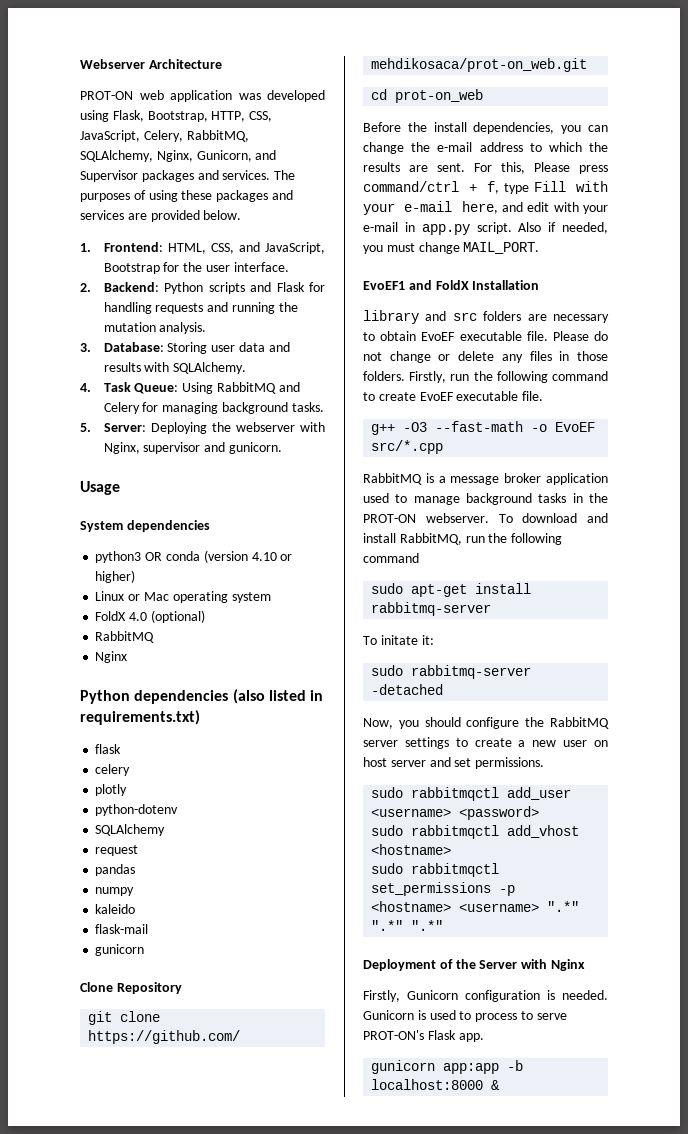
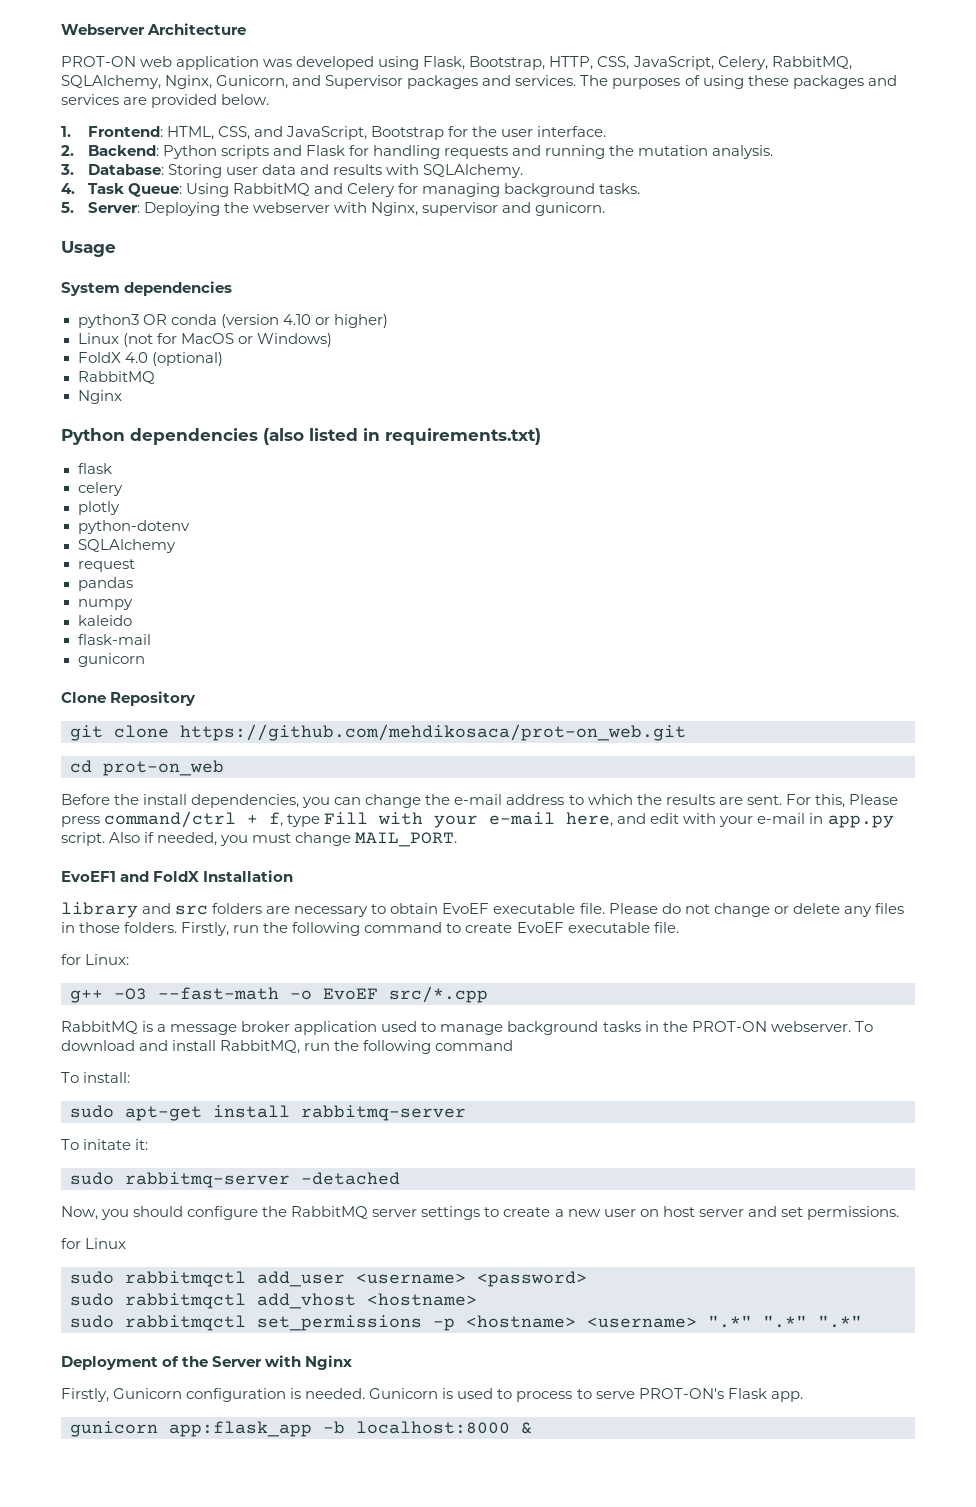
[128,591,271,603] or Mac operating system -> [122,333,332,347] (not for MacOS or Windows)
(544, 396) none -> [61,954,130,965] // for Linux:
(419, 558) none -> [61,1072,131,1083] // To install:
(545, 763) none -> [61,1238,127,1249] // for Linux
[443,1063,500,1074] app:app -> [169,1421,312,1437] app:flask_app

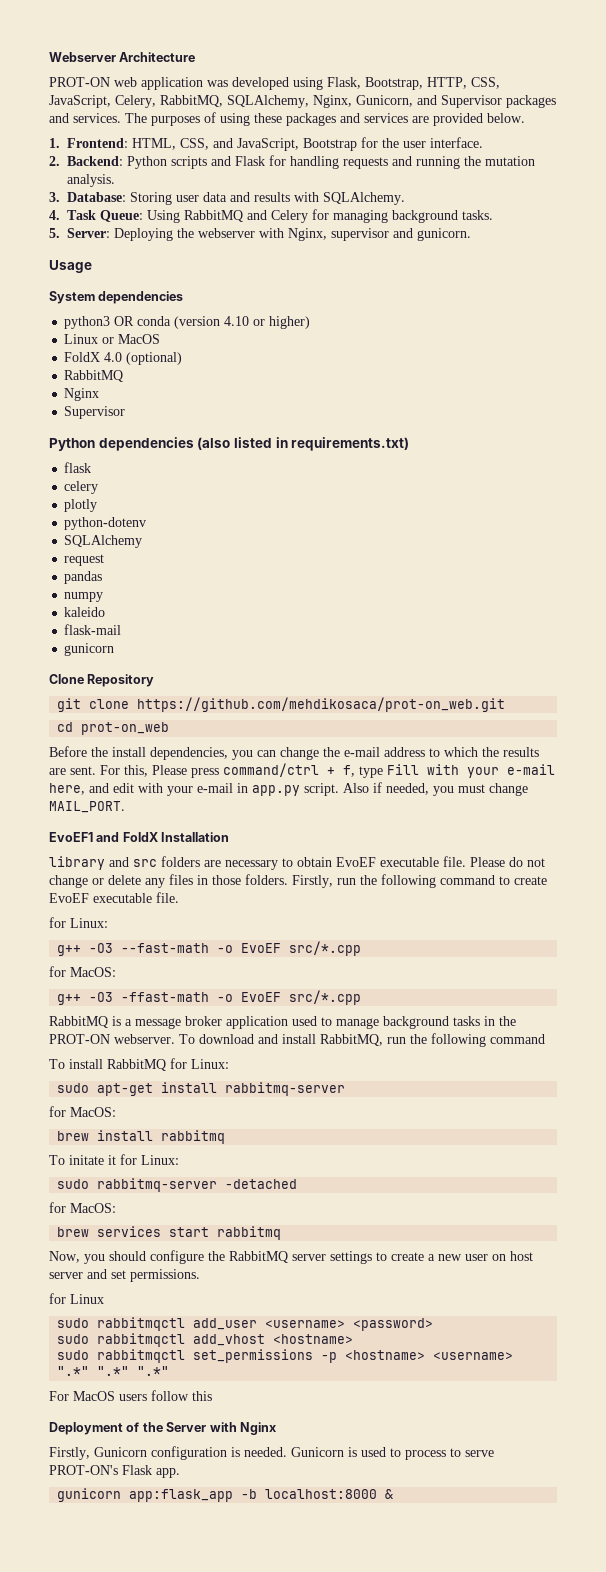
[122,333,332,347] (not for MacOS or Windows) -> [102,334,161,344] or MacOS
(122, 397) none -> [64,406,126,419] // Supervisor
(488, 994) none -> [49,966,116,977] [57,990,362,1005] // for MacOS: // g++ -O3 -ffast-math -o EvoEF src/*.cpp
[83,1072,131,1083] install: -> [69,1058,229,1071] install RabbitMQ for Linux:
(466, 1113) none -> [49,1106,116,1117] [57,1130,226,1144] // for MacOS: // brew install rabbitmq
[135,1139,149,1150] it: -> [108,1154,179,1165] it for Linux:
(400, 1178) none -> [49,1202,116,1213] [57,1226,282,1240] // for MacOS: // brew services start rabbitmq
(862, 1321) none -> [49,1390,212,1401] // For MacOS users follow this

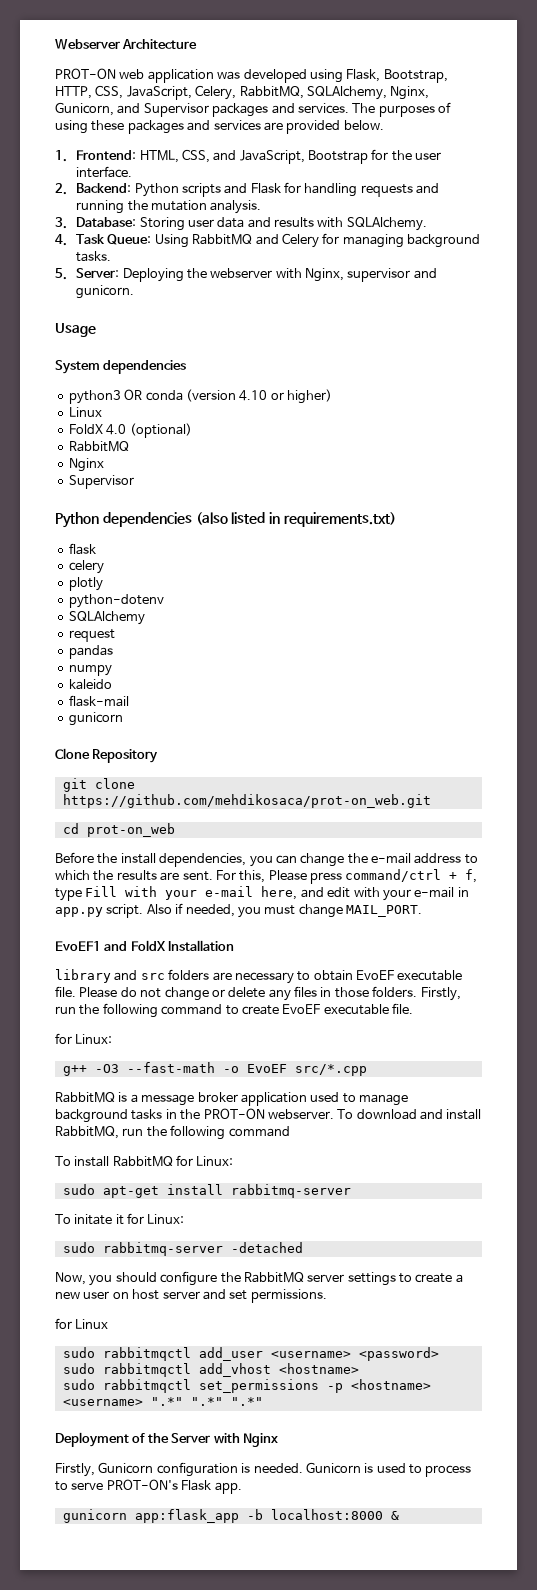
[102,334,161,344] or MacOS -> (102, 412) none
[49,966,116,977] [57,990,362,1005] // for MacOS: // g++ -O3 -ffast-math -o EvoEF src/*.cpp -> (367, 1070) none
[49,1106,116,1117] [57,1130,226,1144] // for MacOS: // brew install rabbitmq -> (351, 1191) none
[49,1202,116,1213] [57,1226,282,1240] // for MacOS: // brew services start rabbitmq -> (303, 1247) none
[49,1390,212,1401] // For MacOS users follow this -> (263, 1401) none

